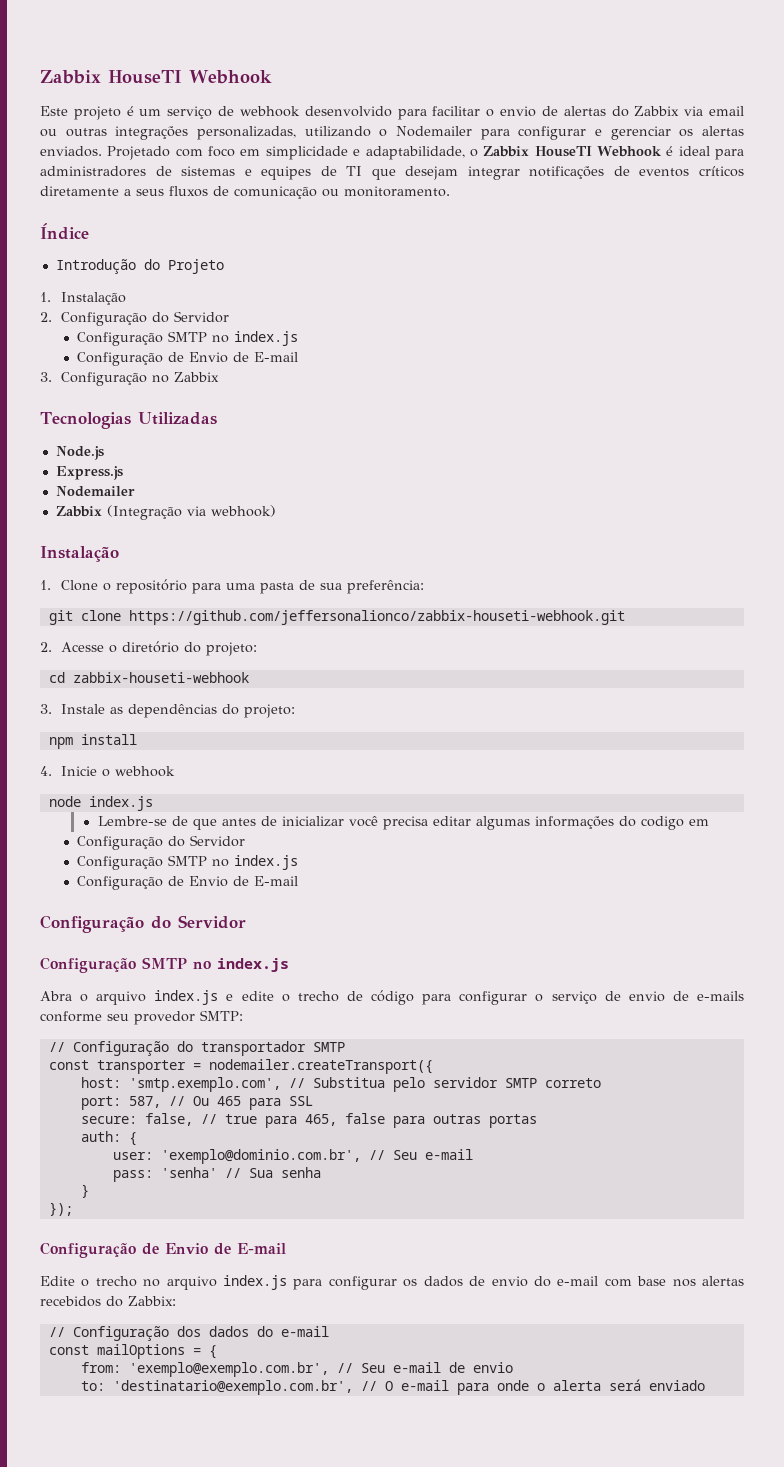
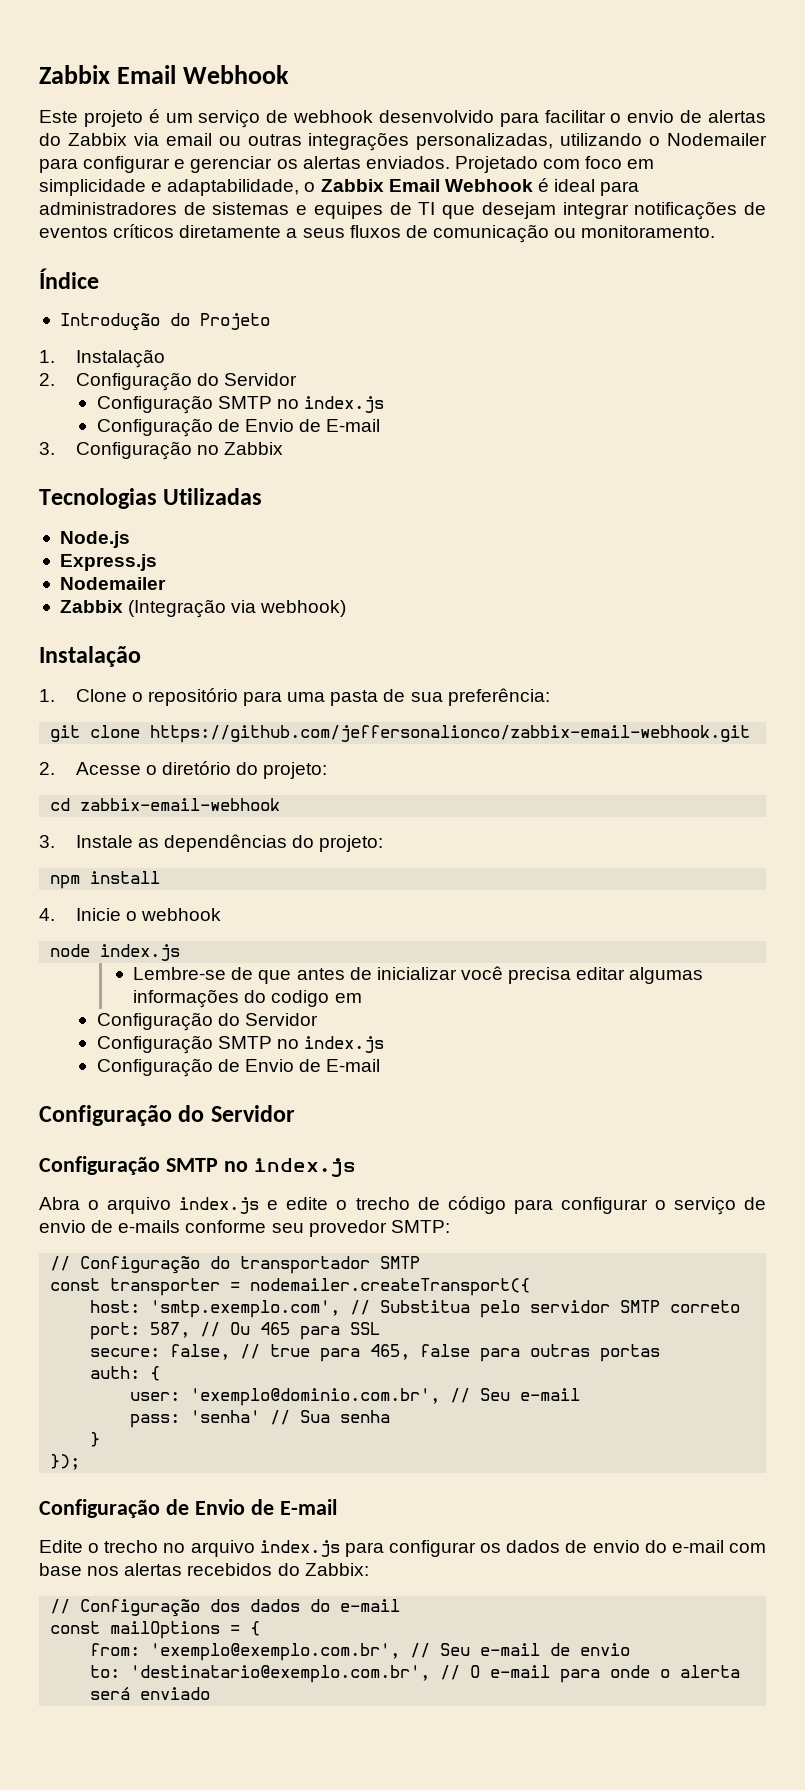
[40,70,182,84] Zabbix HouseTI -> [39,65,176,84] Zabbix Email
[534,146,592,157] HouseTI -> [388,179,440,192] Email
[128,610,625,625] https://github.com/jeffersonalionco/zabbix-houseti-webhook.git -> [150,725,751,743] https://github.com/jeffersonalionco/zabbix-email-webhook.git
[72,672,249,683] zabbix-houseti-webhook -> [80,798,281,811] zabbix-email-webhook

